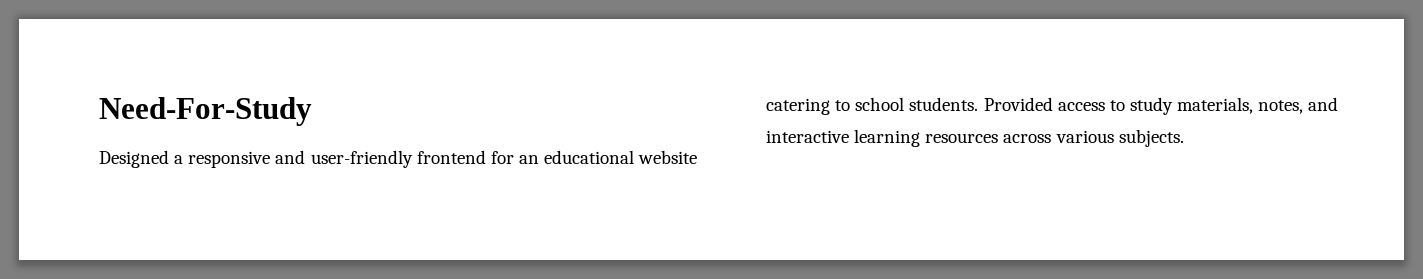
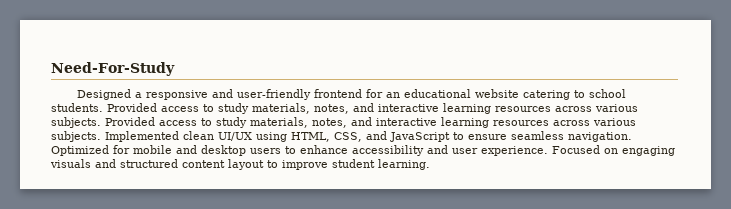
(1184, 138) none -> [105,117,636,128] [51,131,632,142] [51,145,675,156] [50,159,430,170] Provided access to study materials, notes, and interactive learning resources across various subjects. Implemented clean UI/UX using HTML, CSS, and JavaScript to ensure seamless navigation. Optimized for mobile and desktop users to enhance accessibility and user experience. Focused on engaging visuals and structured content layout to improve student learning.

